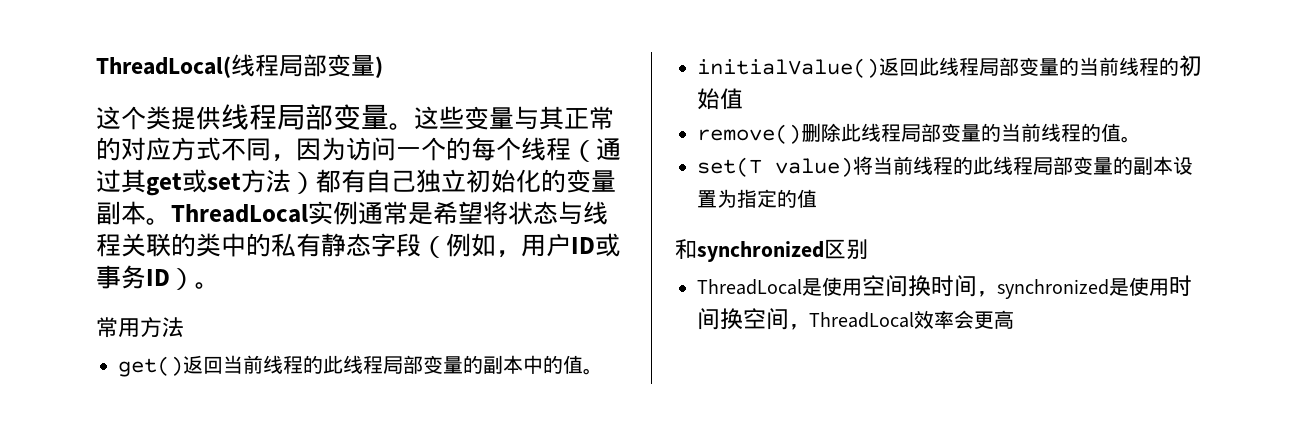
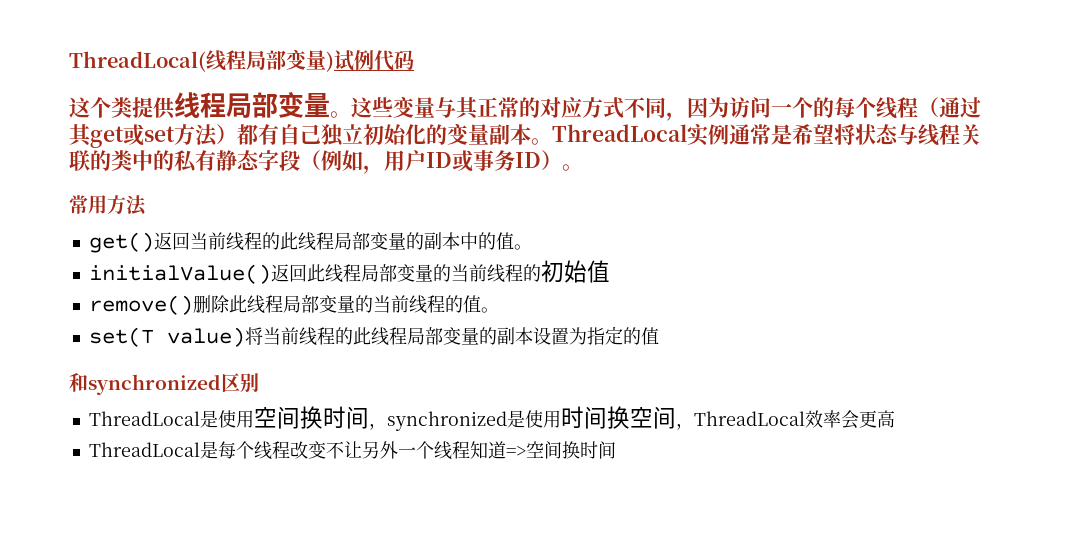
(383, 67) none -> [334,49,414,71] 试例代码
(1014, 319) none -> [88,441,616,460] // ThreadLocal是每个线程改变不让另外一个线程知道=>空间换时间

